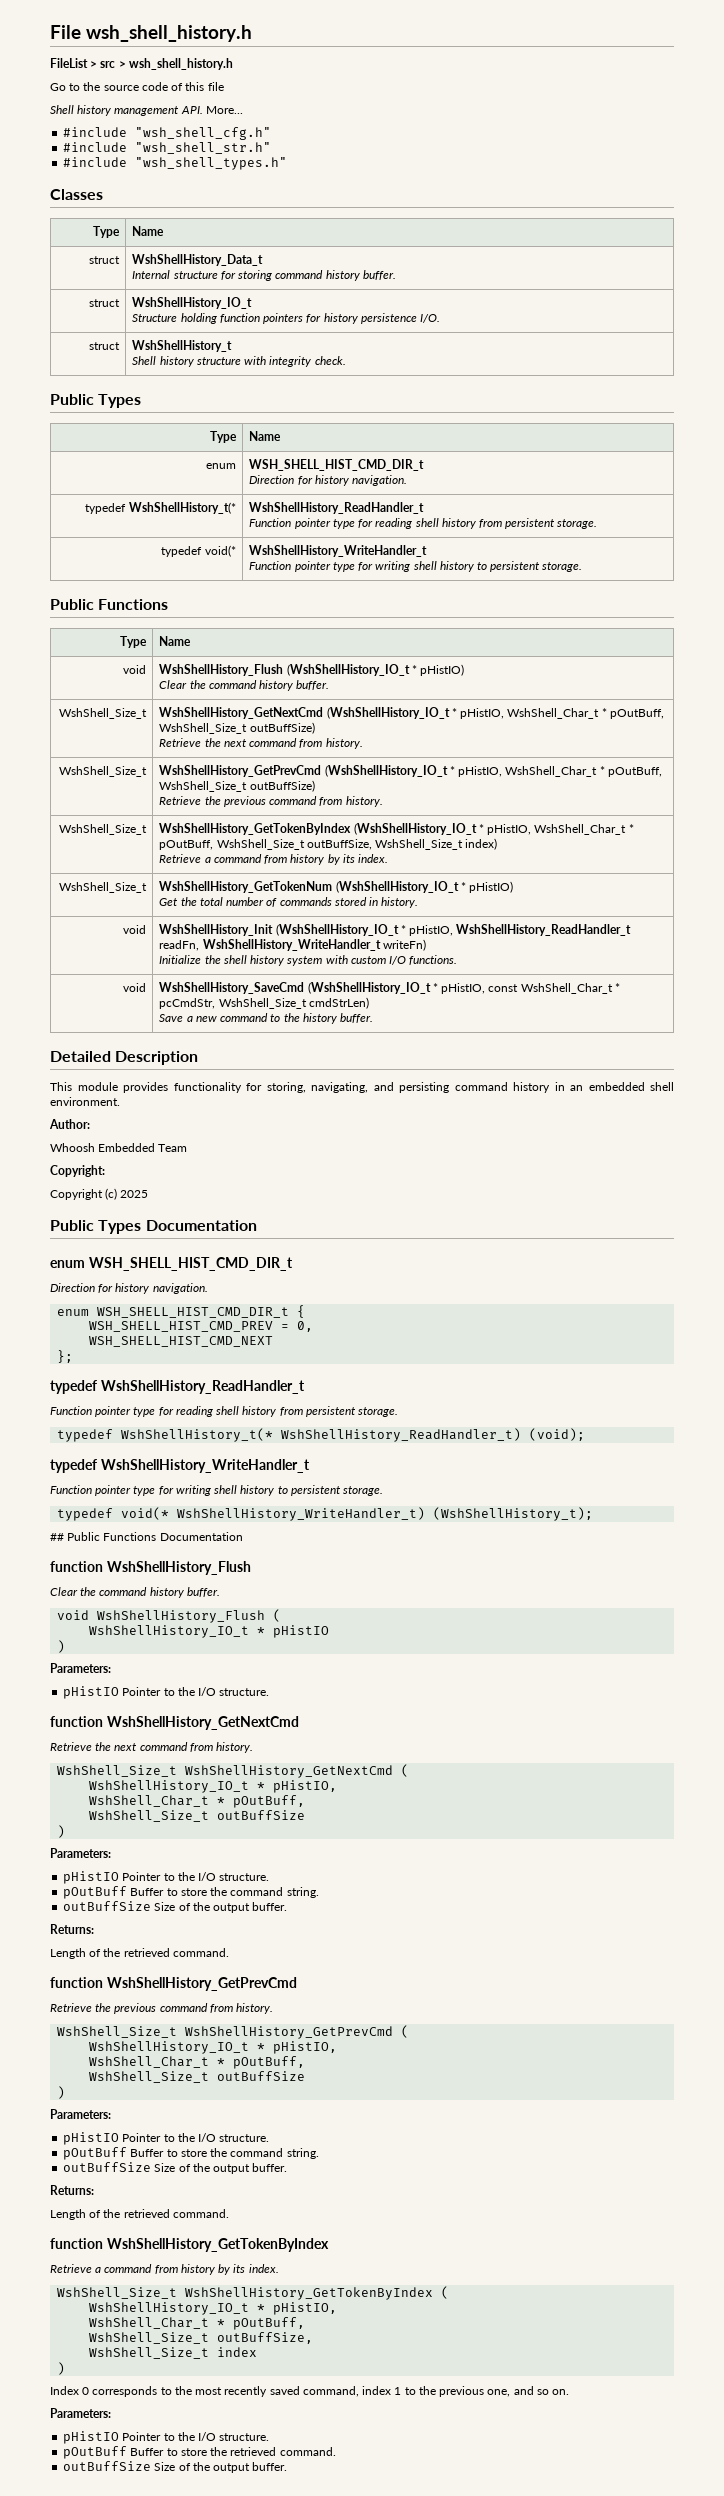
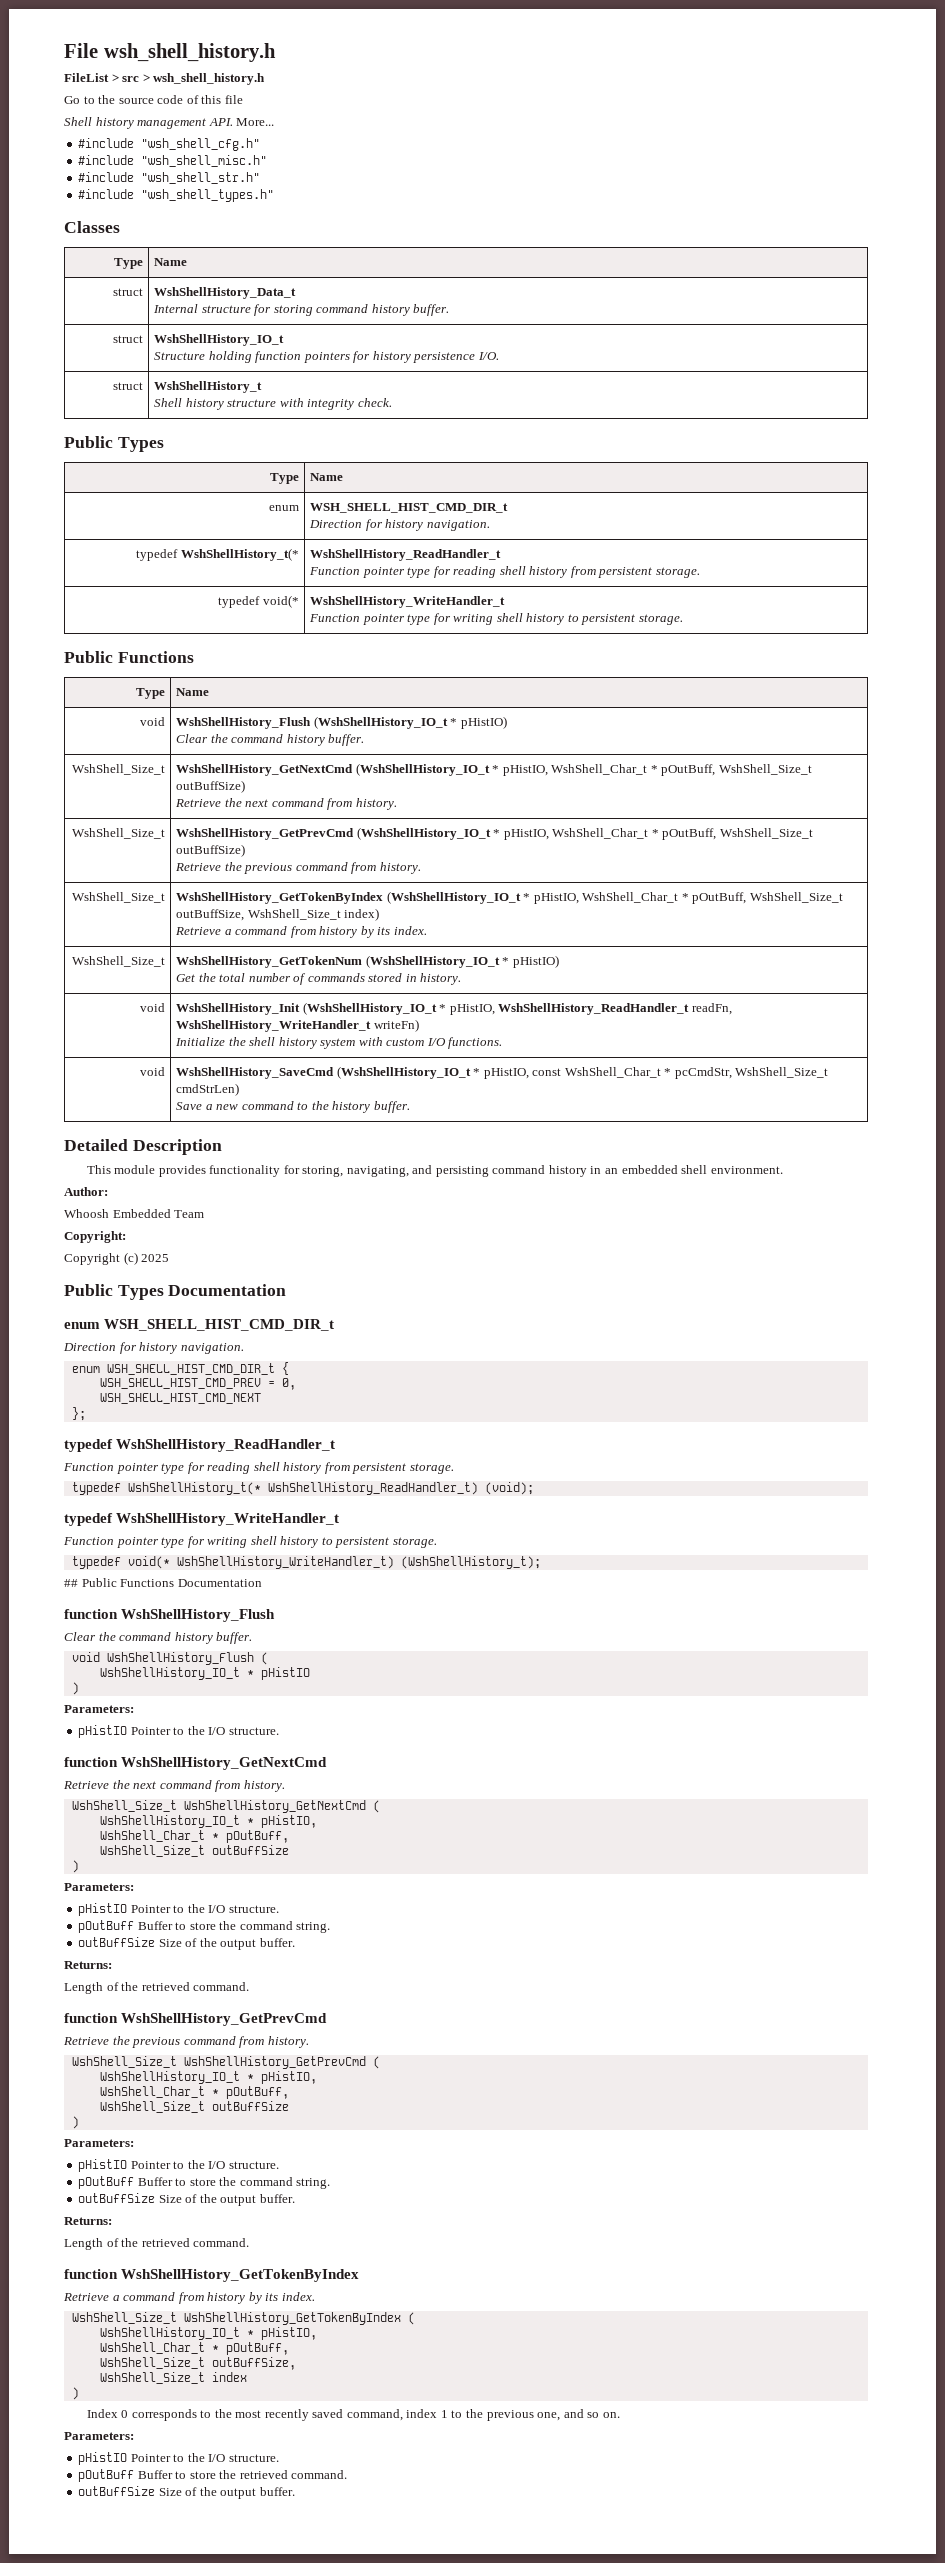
(272, 133) none -> [78,155,268,167] // #include "wsh_shell_misc.h"

